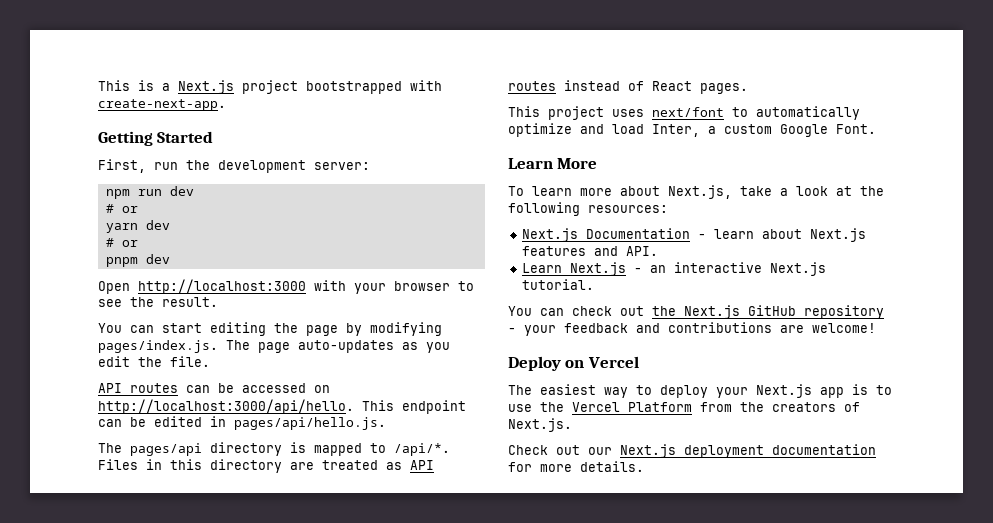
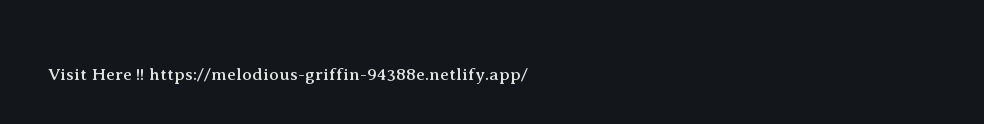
[98,80,442,94] [98,99,226,111] [98,131,214,146] [98,159,370,173] [105,186,194,199] [105,204,138,213] [105,220,170,233] [105,238,138,247] [105,254,170,267] [98,279,474,294] [98,297,218,307] [98,322,442,336] [98,340,450,353] [98,356,210,367] [98,383,330,393] [98,399,466,414] [98,416,386,430] [98,442,450,456] [98,459,434,473] [508,80,748,94] [508,106,860,120] [508,123,876,137] [508,158,598,169] [508,185,884,199] [508,202,668,216] [522,228,867,242] [522,246,659,256] [522,262,827,276] [522,279,595,290] [508,305,884,319] [508,322,876,336] [508,356,639,371] [508,384,892,398] [508,402,860,412] [508,418,572,432] [508,444,876,458] [508,461,644,472] This is a Next.js project bootstrapped with create-next-app. // Getting Started // First, run the development server: // npm run dev // # or // yarn dev // # or // pnpm dev // Open http://localhost:3000 with your browser to see the result. // You can start editing the page by modifying pages/index.js. The page auto-updates as you edit the file. // API routes can be accessed on http://localhost:3000/api/hello. This endpoint can be edited in pages/api/hello.js. // The pages/api directory is mapped to /api/*. Files in this directory are treated as API routes instead of React pages. // This project uses next/font to automatically optimize and load Inter, a custom Google Font. // Learn More // To learn more about Next.js, take a look at the following resources: // Next.js Documentation - learn about Next.js features and API. // Learn Next.js - an interactive Next.js tutorial. // You can check out the Next.js GitHub repository - your feedback and contributions are welcome! // Deploy on Vercel // The easiest way to deploy your Next.js app is to use the Vercel Platform from the creators of Next.js. // Check out our Next.js deployment documentation for more details. -> [48,68,529,84] Visit Here !! https://melodious-griffin-94388e.netlify.app/

